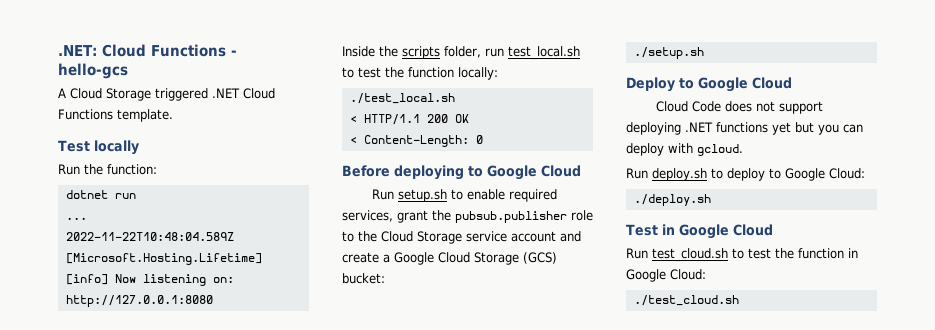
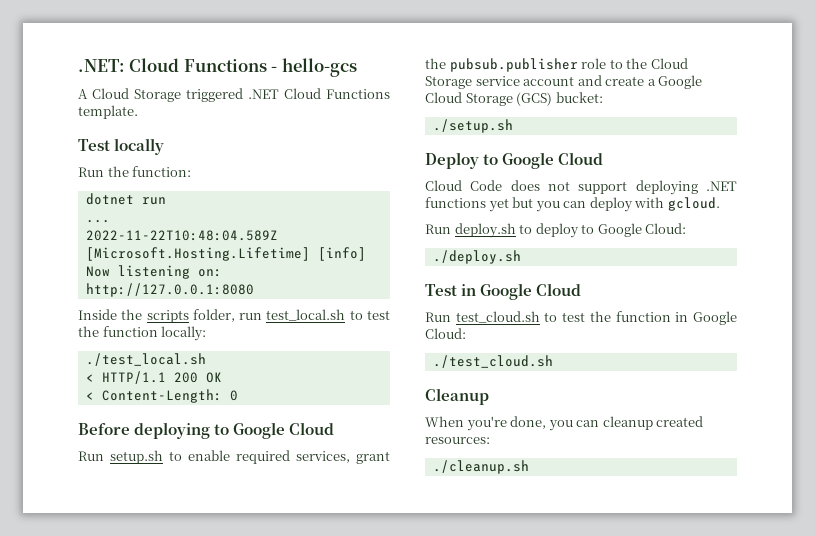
(739, 300) none -> [425,388,489,405] [425,416,704,431] [425,437,490,444] [432,460,529,474] // Cleanup // When you're done, you can cleanup created resources: // ./cleanup.sh

